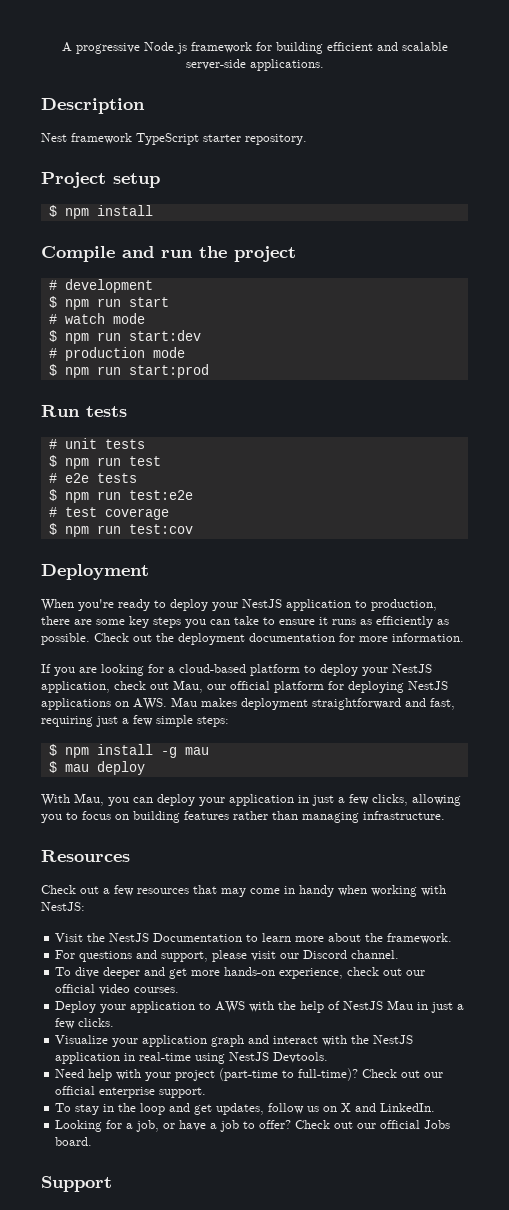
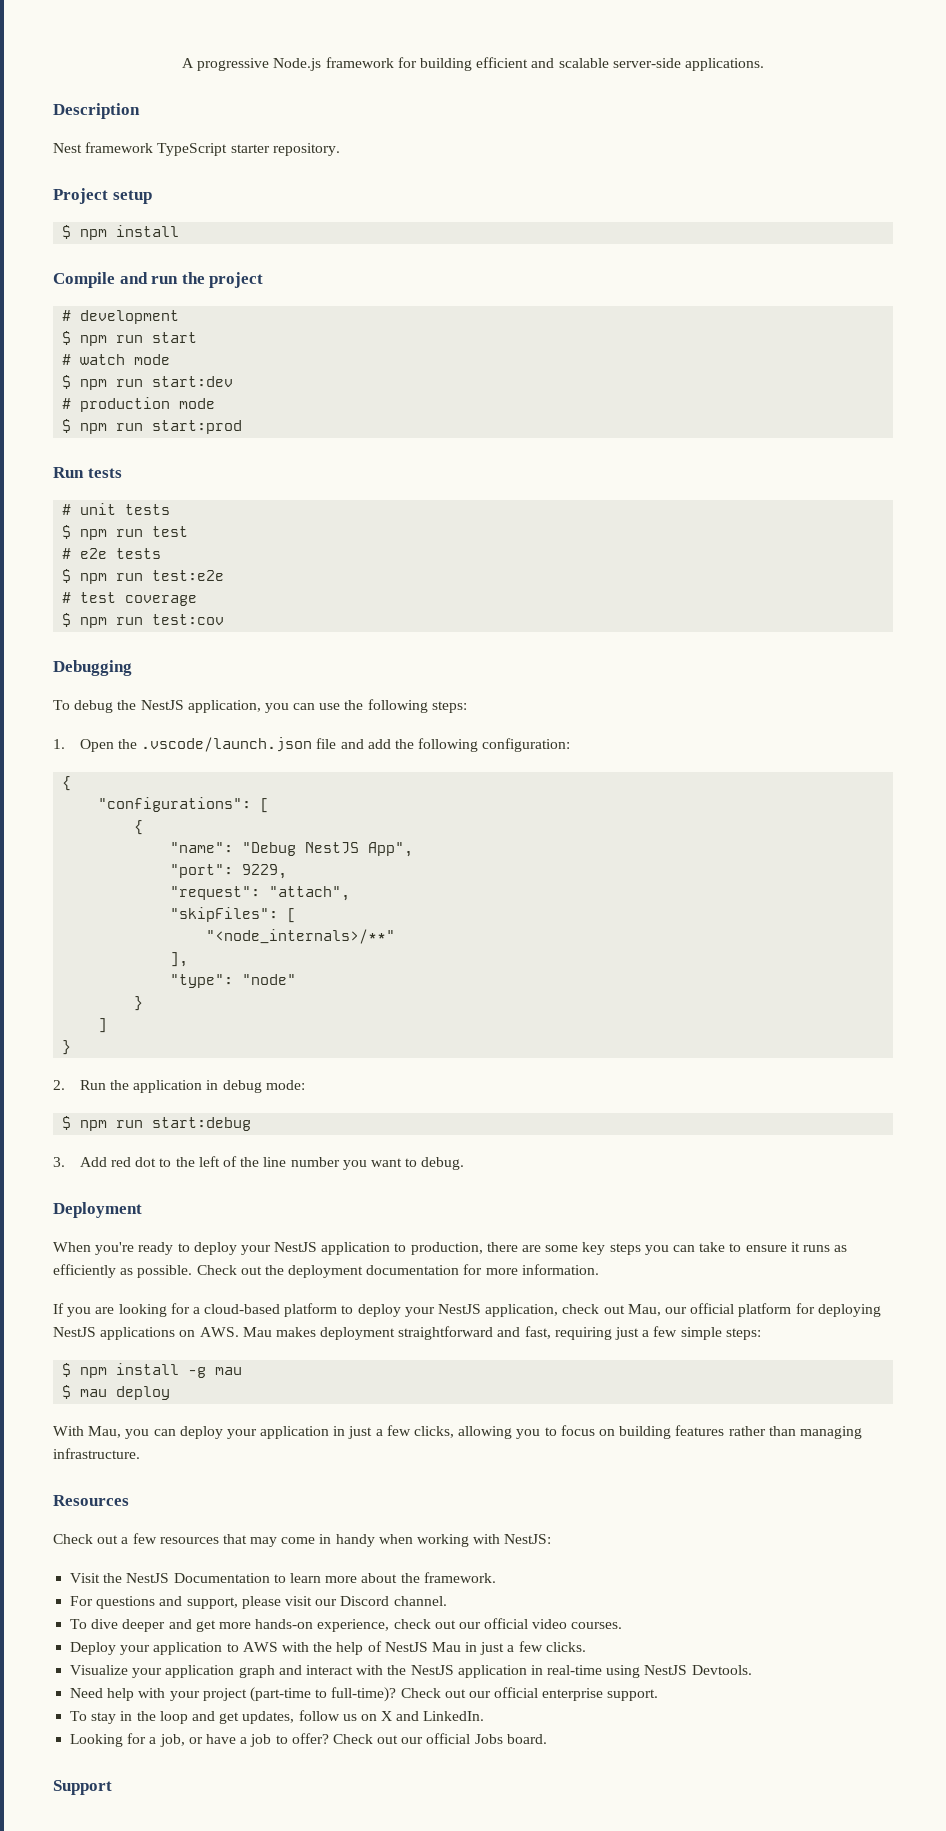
(193, 529) none -> [53,660,132,676] [53,699,467,713] [53,737,571,752] [62,776,72,791] [98,797,270,813] [134,820,144,835] [170,842,414,857] [170,864,288,879] [170,886,351,901] [170,907,297,923] [206,929,396,944] [170,952,189,967] [170,974,297,988] [134,996,144,1011] [98,1018,108,1033] [62,1040,72,1055] [53,1080,305,1093] [62,1116,252,1131] [53,1156,465,1170] // Debugging // To debug the NestJS application, you can use the following steps: // 1. Open the .vscode/launch.json file and add the following configuration: // { // "configurations": [ // { // "name": "Debug NestJS App", // "port": 9229, // "request": "attach", // "skipFiles": [ // "<node_internals>/**" // ], // "type": "node" // } // ] // } // 2. Run the application in debug mode: // $ npm run start:debug // 3. Add red dot to the left of the line number you want to debug.

